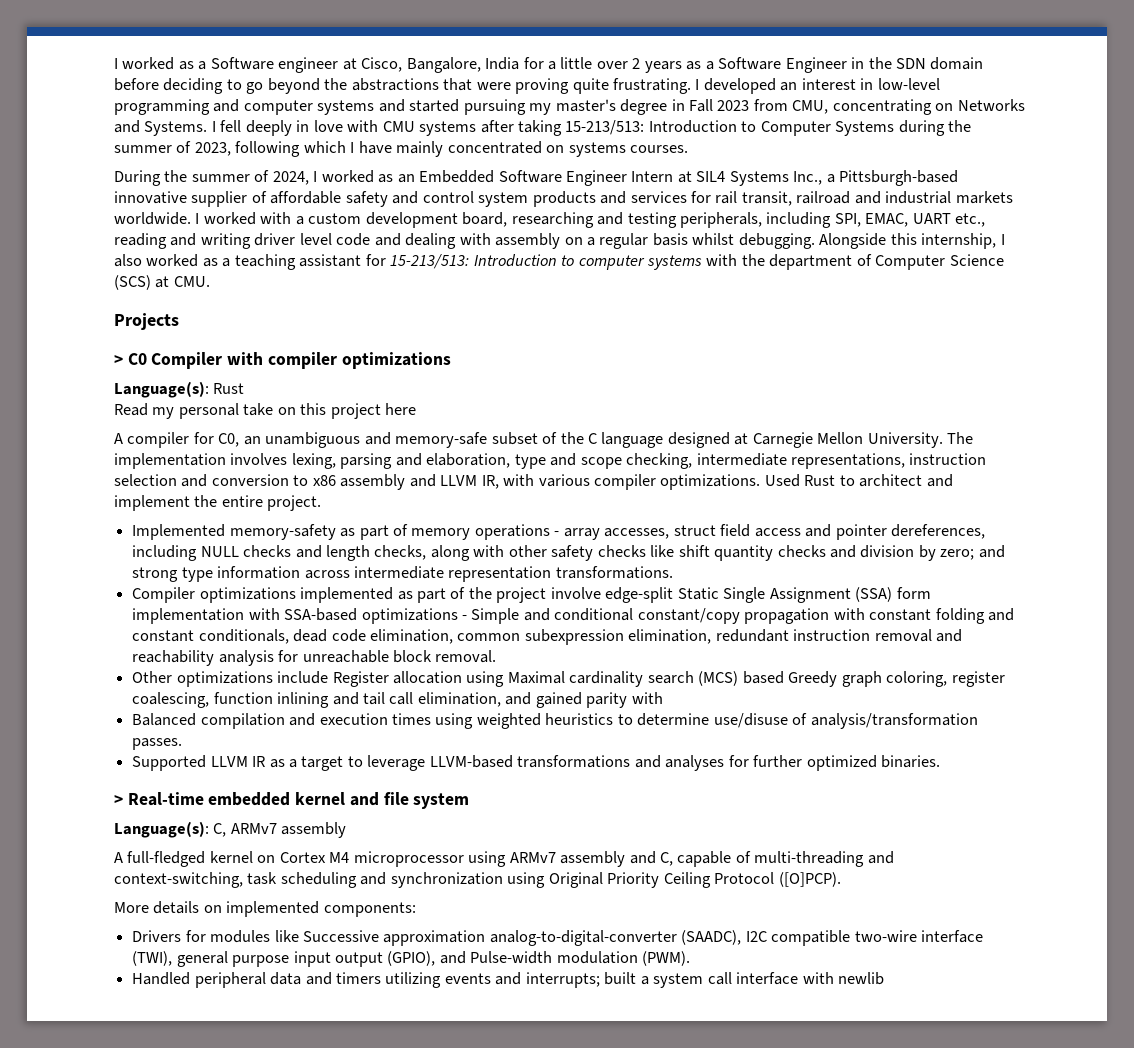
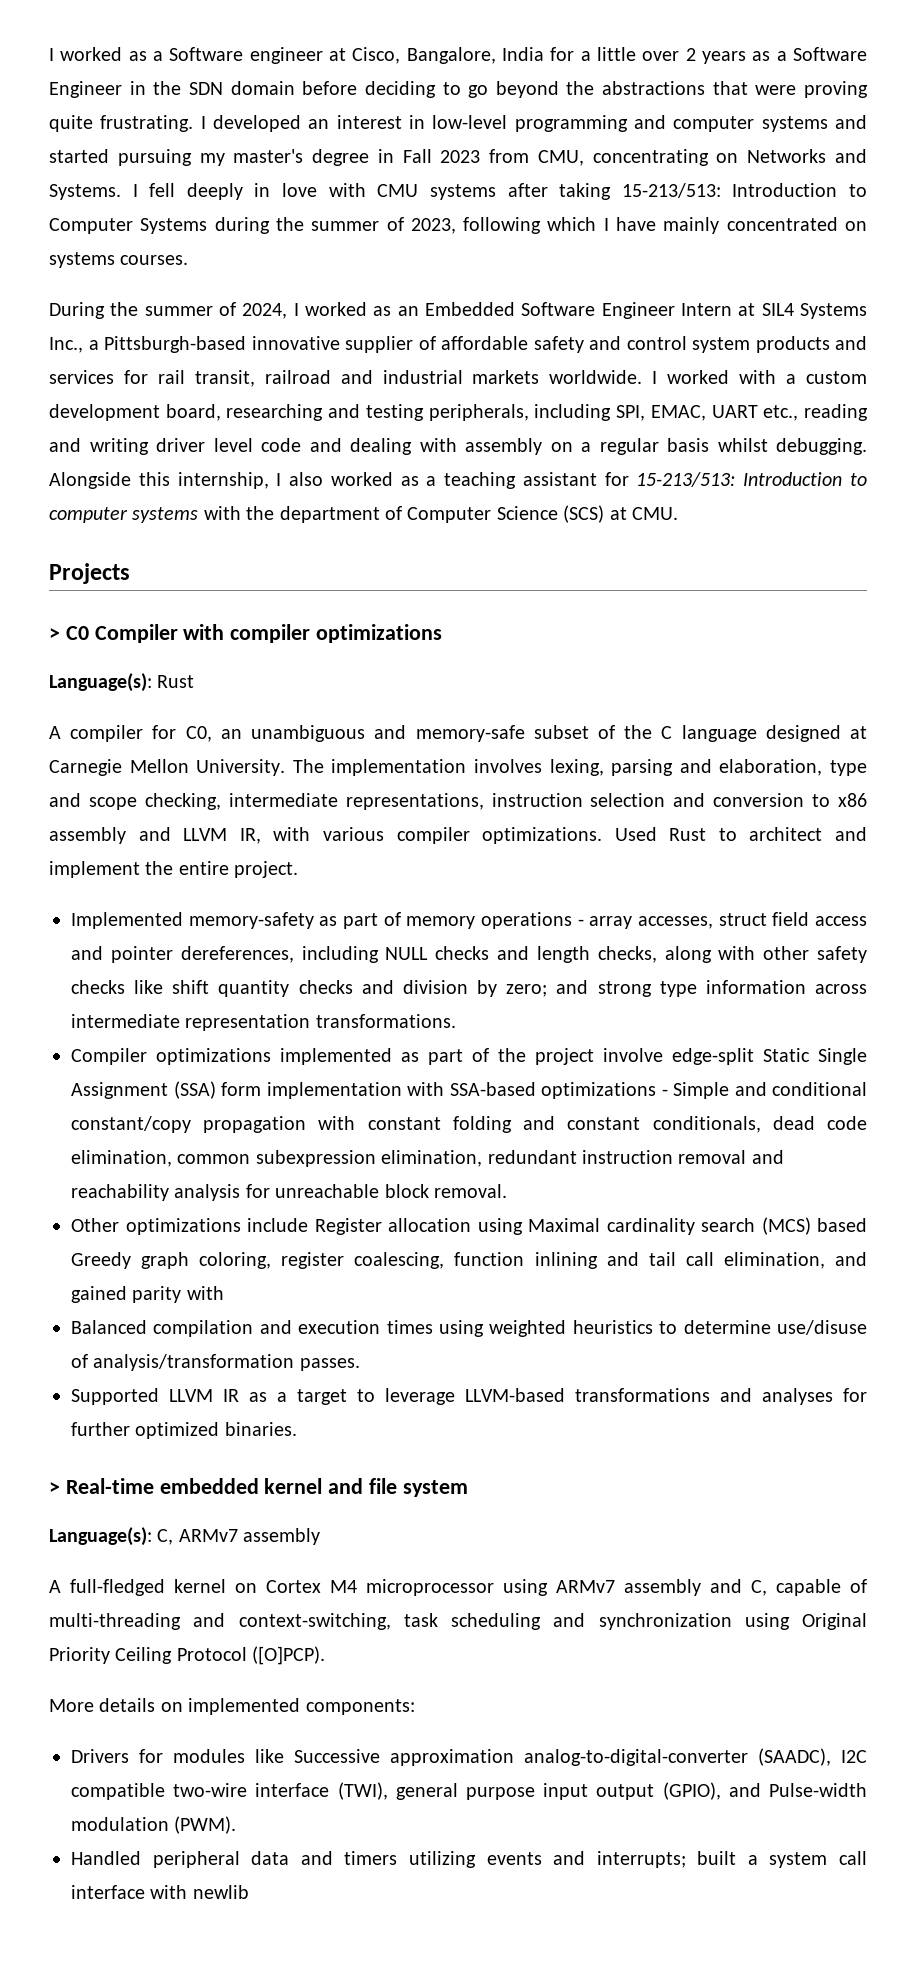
[114,403,417,419] // Read my personal take on this project here -> (195, 681) none

